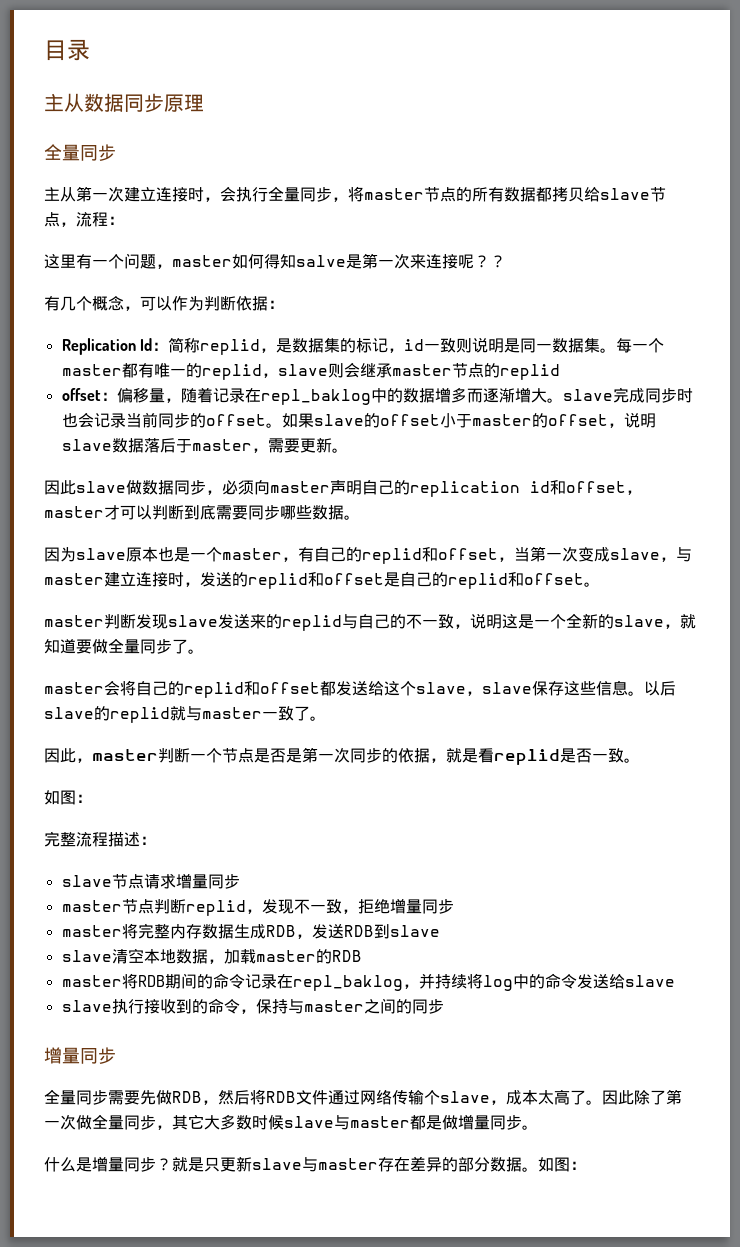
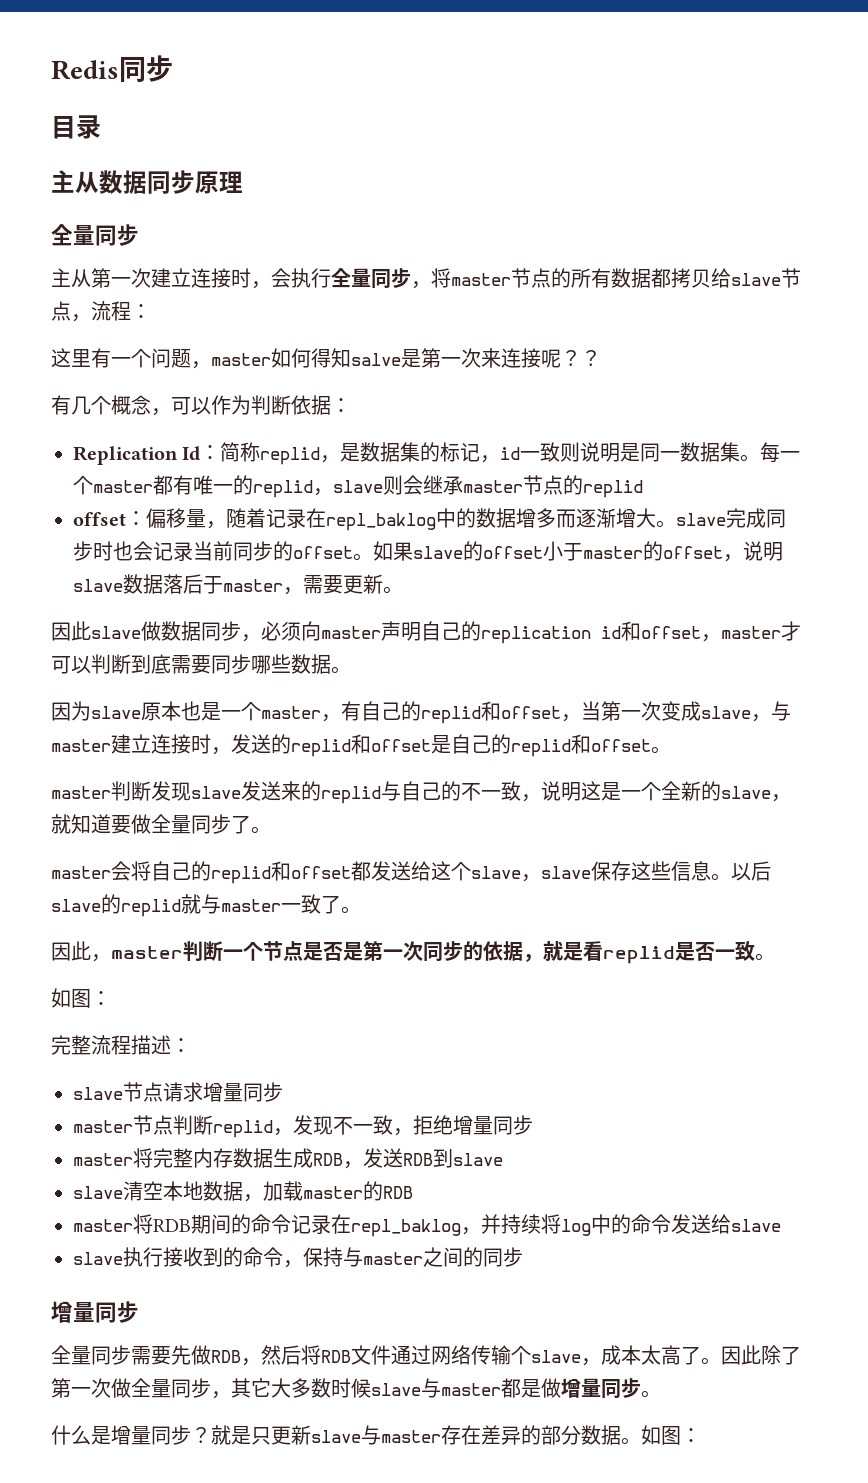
(44, 50) none -> [51,55,173,83] Redis同步 //

